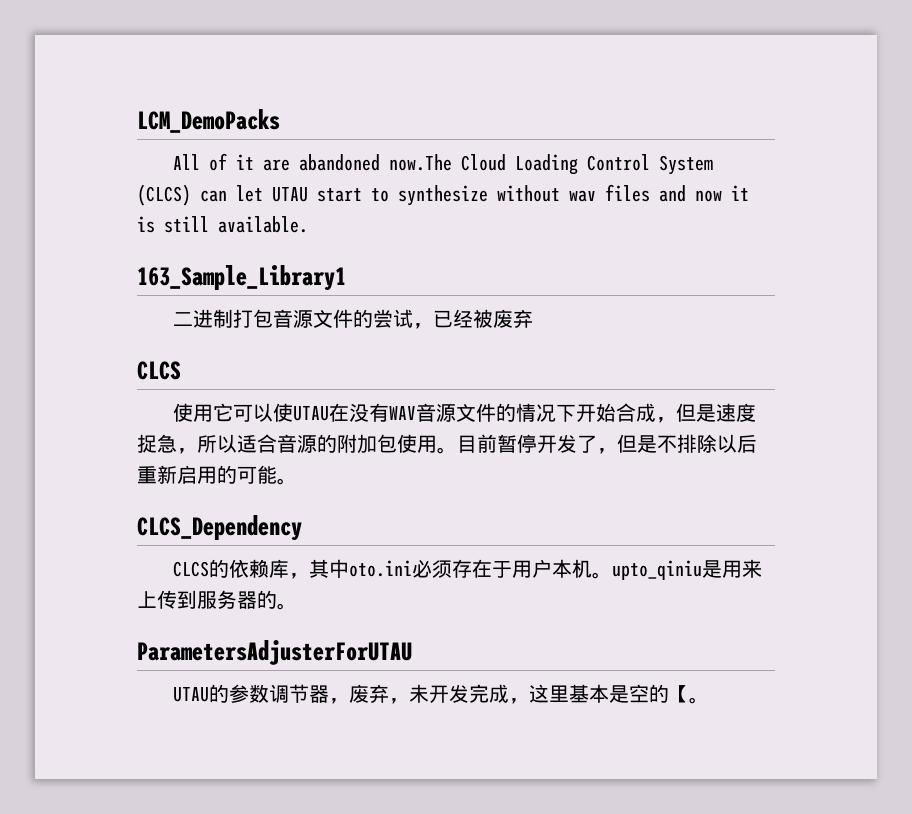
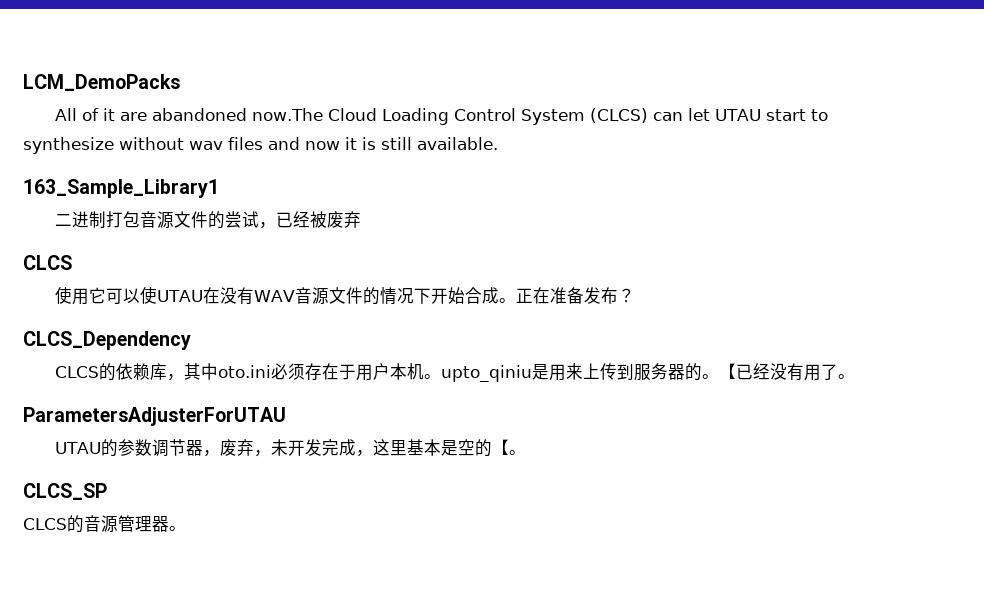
[655,403,756,423] [137,434,757,454] [137,465,297,485] ，但是速度捉急，所以适合音源的附加包使用。目前暂停开发了，但是不排除以后重新启用的可能。 -> [498,287,635,304] 。正在准备发布？
(297, 606) none -> [719,363,856,381] 【已经没有用了。
(709, 700) none -> [23,483,107,500] [23,515,186,533] // CLCS_SP // CLCS的音源管理器。

